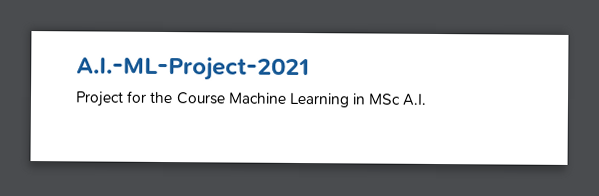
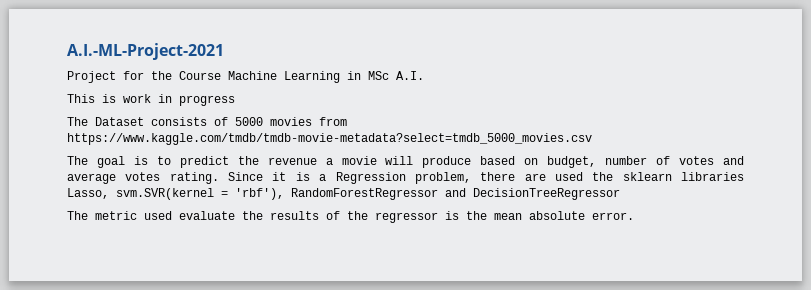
(428, 99) none -> [67,94,235,106] [67,117,347,126] [67,133,592,145] [67,156,745,168] [67,172,744,184] [67,188,620,200] [67,211,634,223] // This is work in progress // The Dataset consists of 5000 movies from https://www.kaggle.com/tmdb/tmdb-movie-metadata?select=tmdb_5000_movies.csv // The goal is to predict the revenue a movie will produce based on budget, number of votes and average votes rating. Since it is a Regression problem, there are used the sklearn libraries Lasso, svm.SVR(kernel = 'rbf'), RandomForestRegressor and DecisionTreeRegressor // The metric used evaluate the results of the regressor is the mean absolute error.

